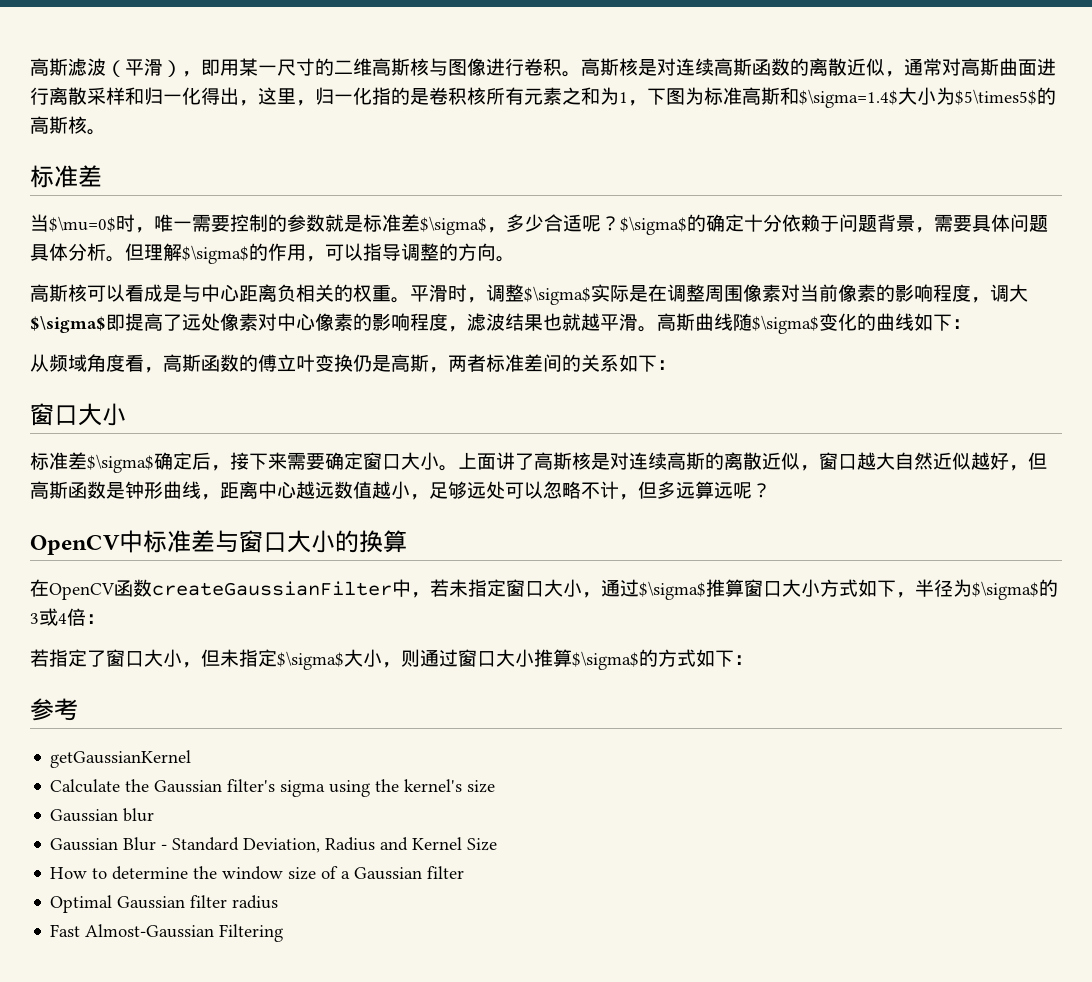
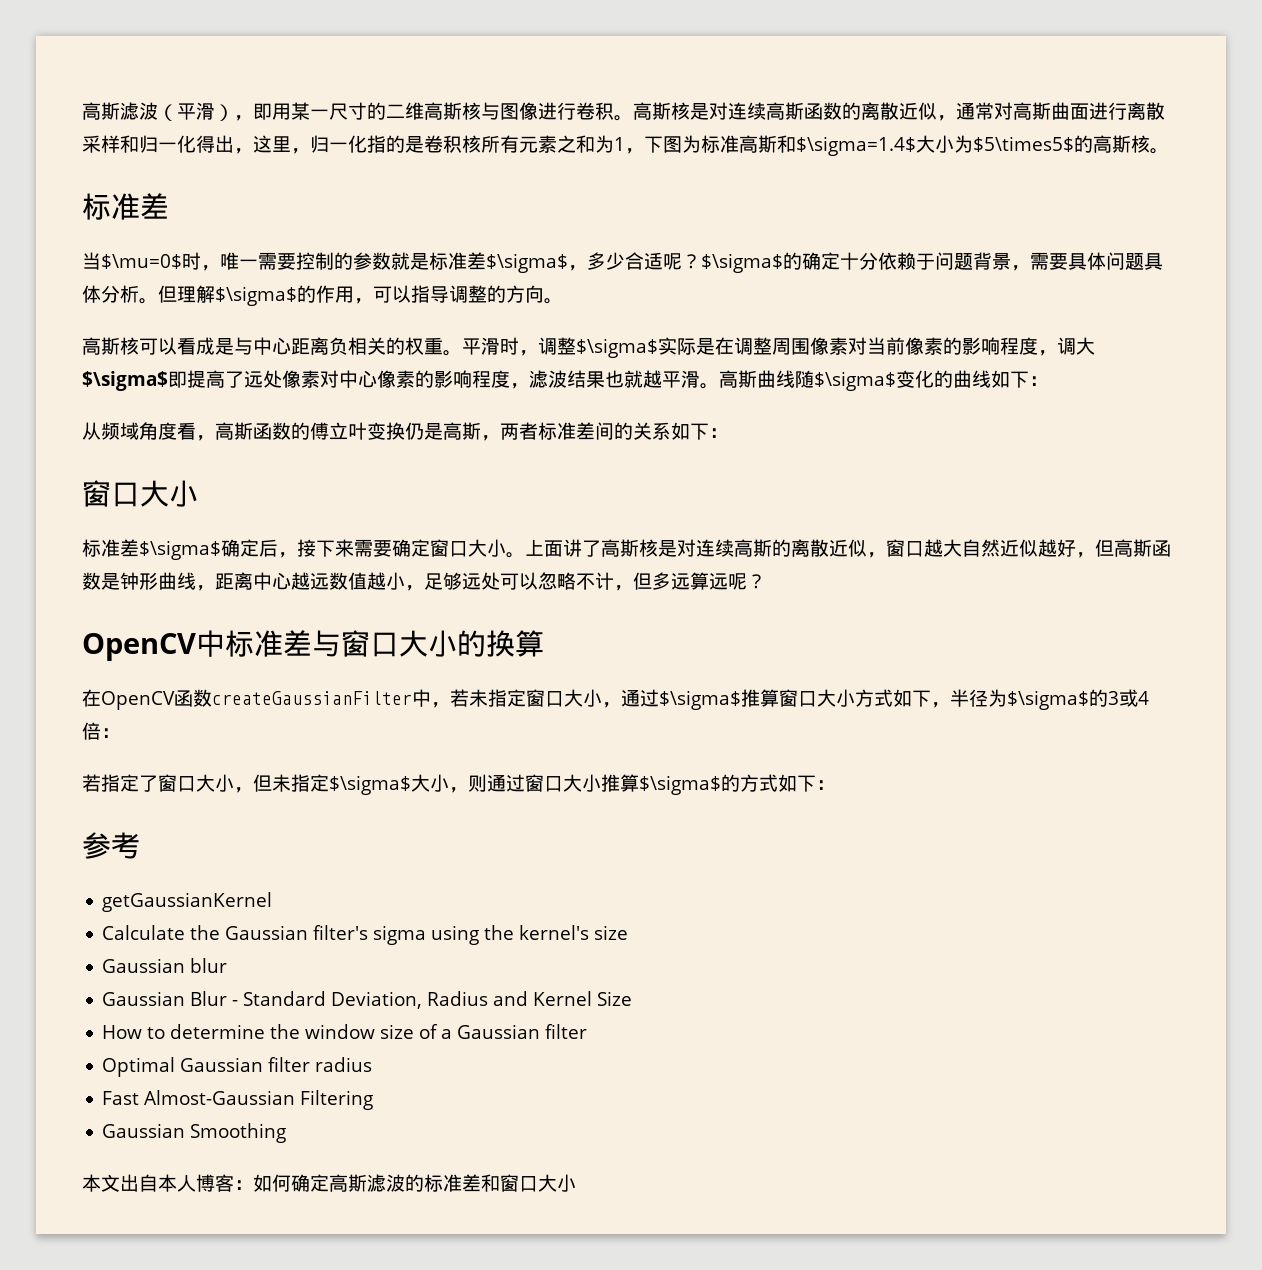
(284, 933) none -> [102,1123,287,1143] [82,1174,576,1192] // Gaussian Smoothing // 本文出自本人博客：如何确定高斯滤波的标准差和窗口大小

